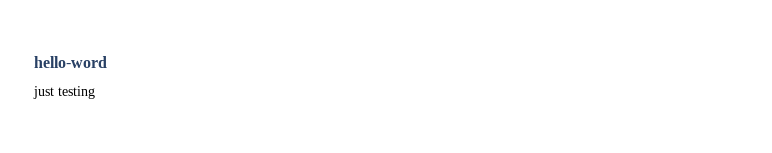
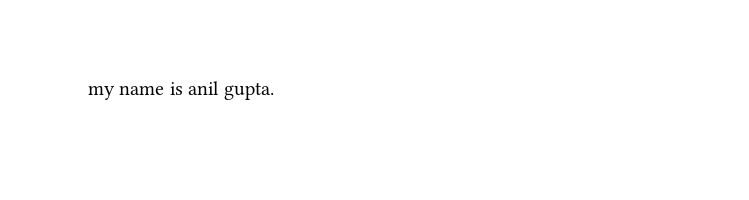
[34,56,107,68] [33,86,95,99] hello-word // just testing -> [88,81,274,100] my name is anil gupta.

